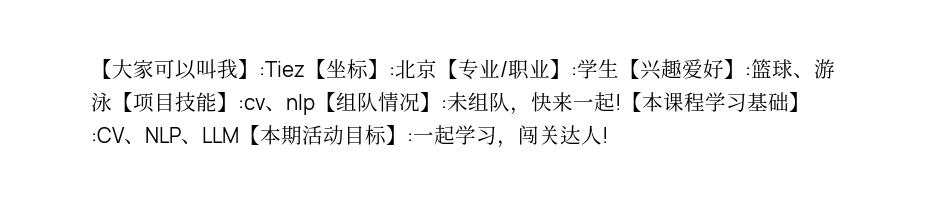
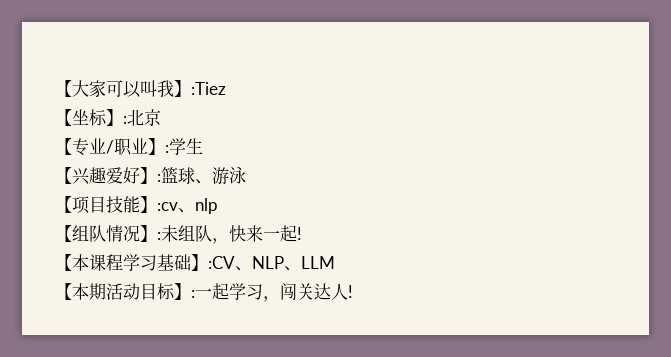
(305, 69) none -> (226, 88) //
(437, 69) none -> (161, 117) //
(619, 68) none -> (203, 146) //
(112, 102) none -> (246, 175) //
(315, 104) none -> (218, 206) //
(621, 102) none -> (302, 233) //
(239, 135) none -> (335, 262) //

